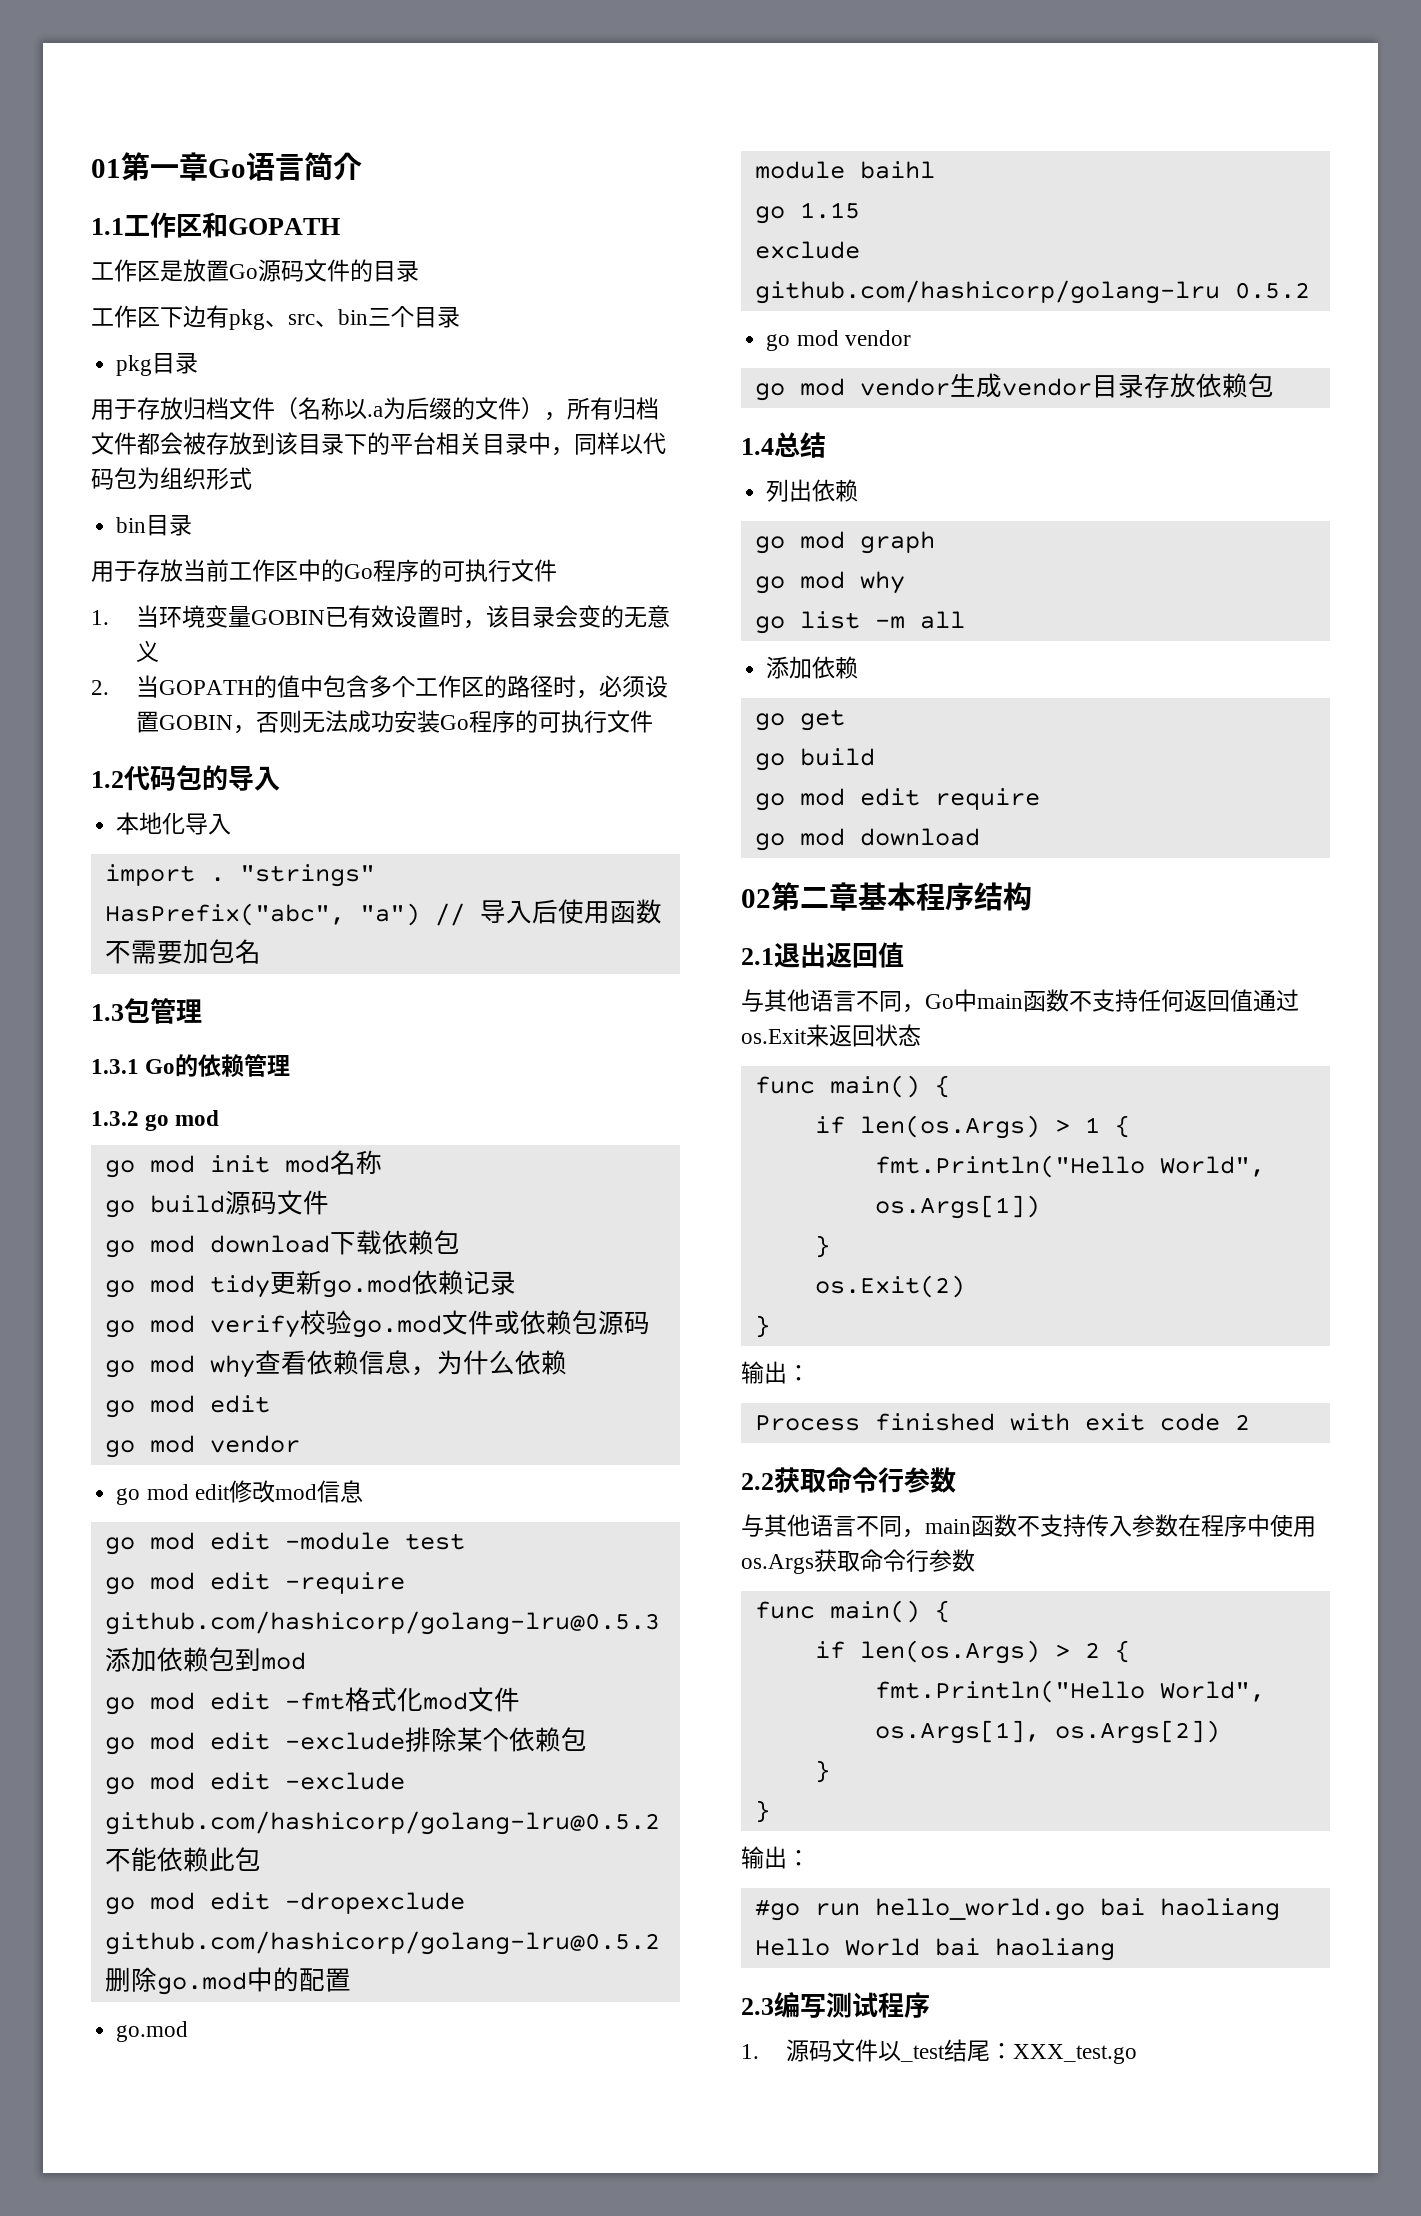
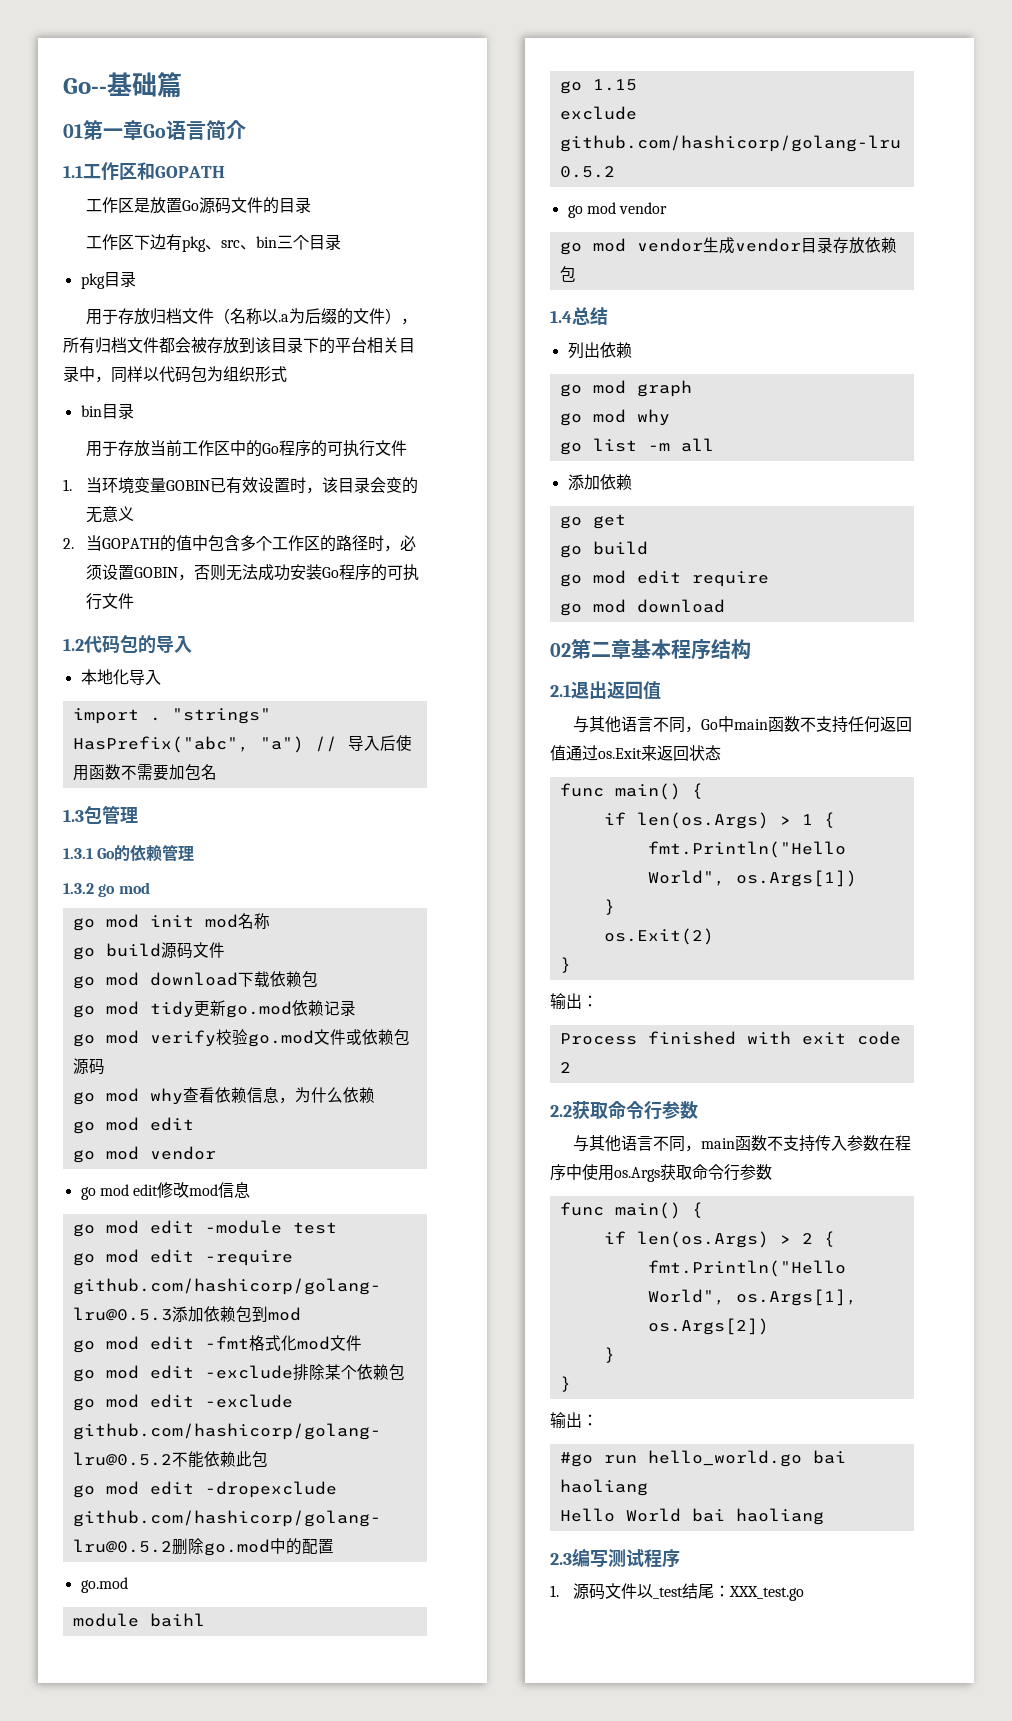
(91, 168) none -> [63,72,182,98] Go--基础篇 //

